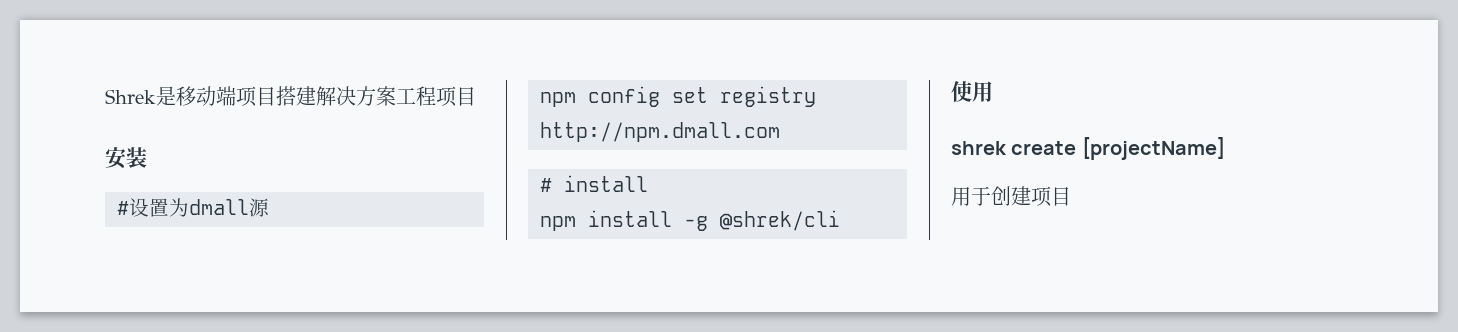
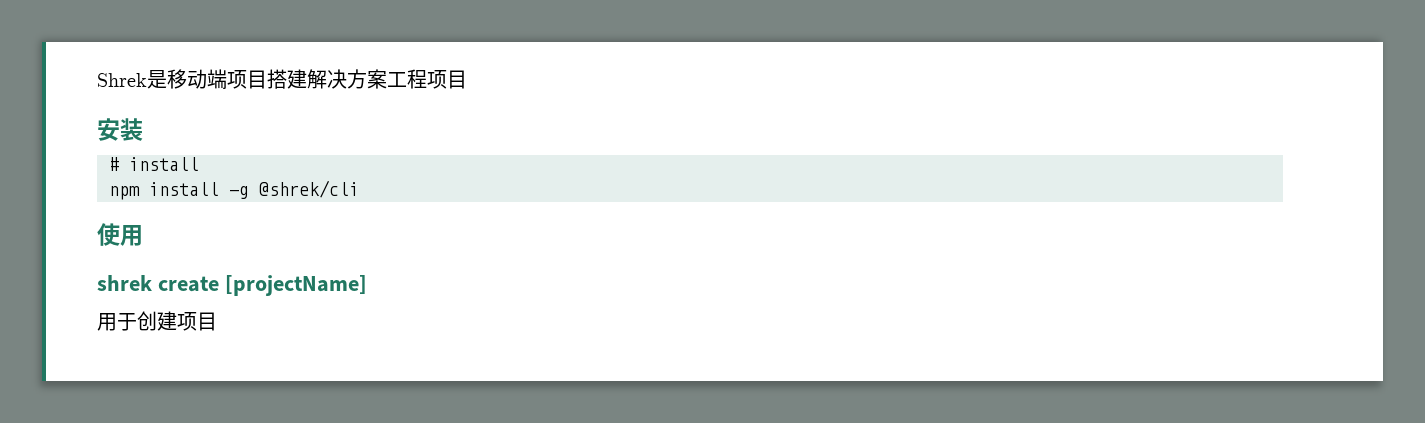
[117,198,269,217] [540,86,816,107] [540,122,780,142] // #设置为dmall源 // npm config set registry http://npm.dmall.com -> (143, 129) none

